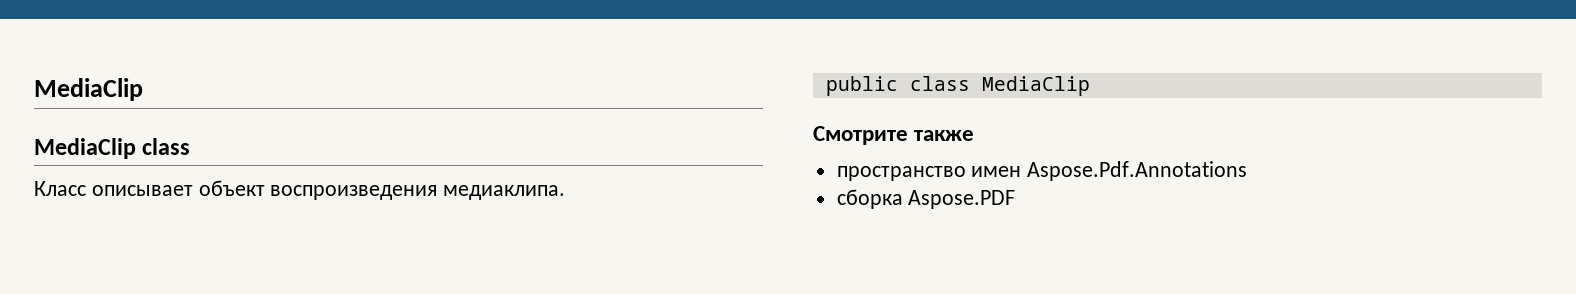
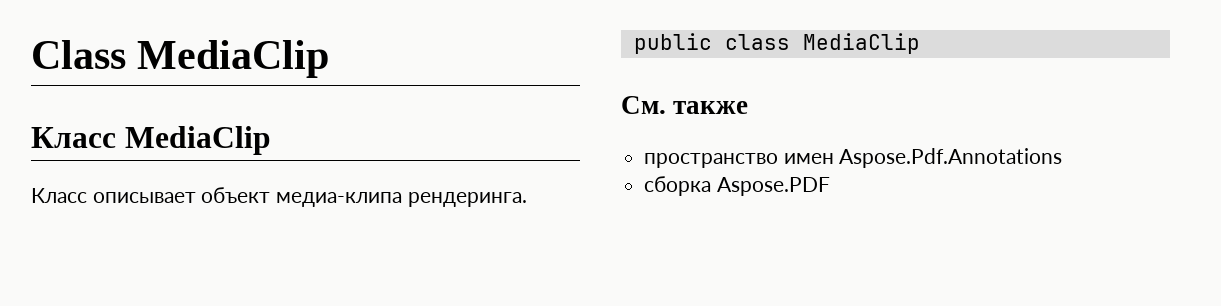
[34,78,143,101] [34,138,191,159] MediaClip // MediaClip class -> [31,40,330,78] [31,126,271,155] Class MediaClip // Класс MediaClip
[270,185,566,200] воспроизведения медиаклипа. -> [276,192,527,207] медиа-клипа рендеринга.
[813,126,908,145] Смотрите -> [621,96,666,114] См.

